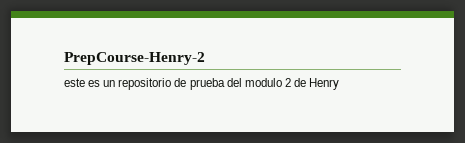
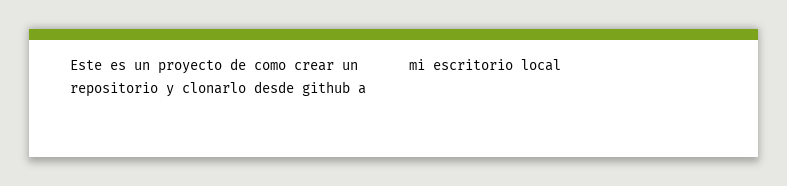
[64,52,205,65] [64,78,340,90] PrepCourse-Henry-2 // este es un repositorio de prueba del modulo 2 de Henry -> [70,58,358,74] [70,81,366,97] [409,59,561,71] Este es un proyecto de como crear un repositorio y clonarlo desde github a mi escritorio local

